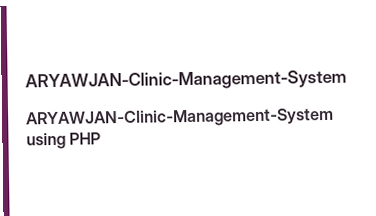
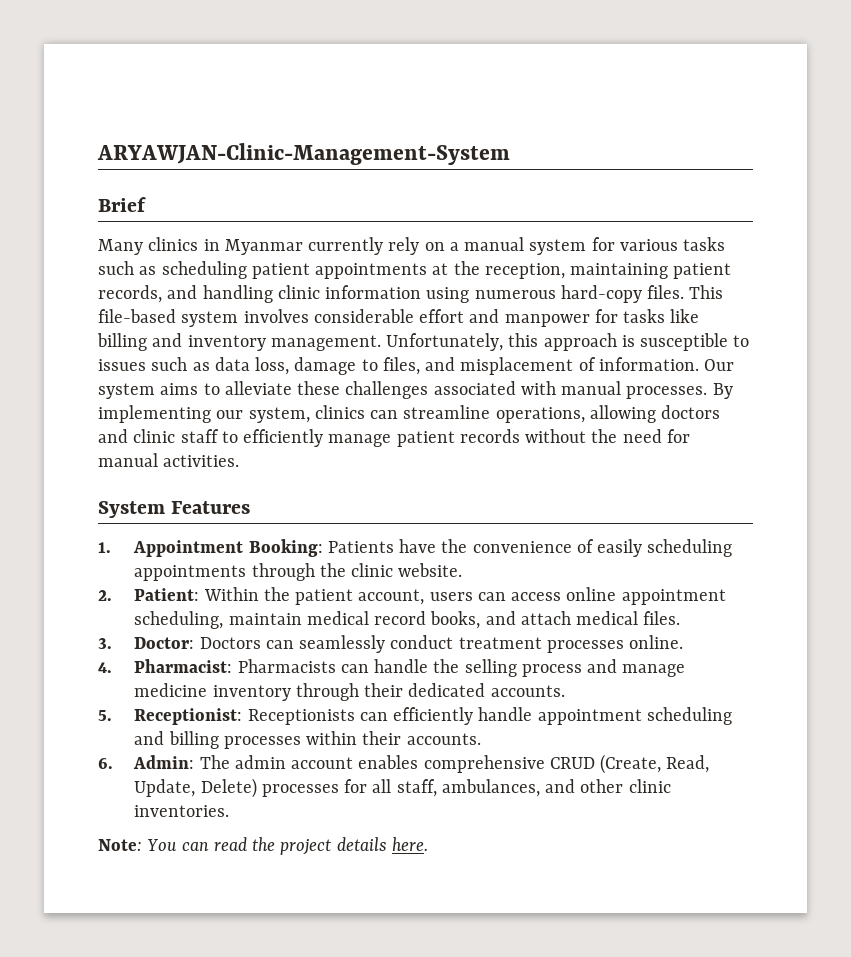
[26,107,334,129] [26,132,102,150] ARYAWJAN-Clinic-Management-System using PHP -> [98,197,146,212] [98,237,726,255] [98,261,732,279] [98,285,724,303] [98,309,700,327] [97,333,750,351] [98,357,735,375] [98,381,733,399] [98,405,721,423] [98,429,690,447] [98,453,240,467] [98,501,251,518] [98,539,733,557] [134,563,463,581] [98,587,726,605] [134,611,681,629] [98,635,684,653] [98,659,686,677] [134,683,565,701] [98,707,732,725] [134,731,481,749] [98,754,710,774] [134,778,671,798] [134,805,230,817] [98,837,428,855] Brief // Many clinics in Myanmar currently rely on a manual system for various tasks such as scheduling patient appointments at the reception, maintaining patient records, and handling clinic information using numerous hard-copy files. This file-based system involves considerable effort and manpower for tasks like billing and inventory management. Unfortunately, this approach is susceptible to issues such as data loss, damage to files, and misplacement of information. Our system aims to alleviate these challenges associated with manual processes. By implementing our system, clinics can streamline operations, allowing doctors and clinic staff to efficiently manage patient records without the need for manual activities. // System Features // 1. Appointment Booking: Patients have the convenience of easily scheduling appointments through the clinic website. // 2. Patient: Within the patient account, users can access online appointment scheduling, maintain medical record books, and attach medical files. // 3. Doctor: Doctors can seamlessly conduct treatment processes online. // 4. Pharmacist: Pharmacists can handle the selling process and manage medicine inventory through their dedicated accounts. // 5. Receptionist: Receptionists can efficiently handle appointment scheduling and billing processes within their accounts. // 6. Admin: The admin account enables comprehensive CRUD (Create, Read, Update, Delete) processes for all staff, ambulances, and other clinic inventories. // Note: You can read the project details here.

